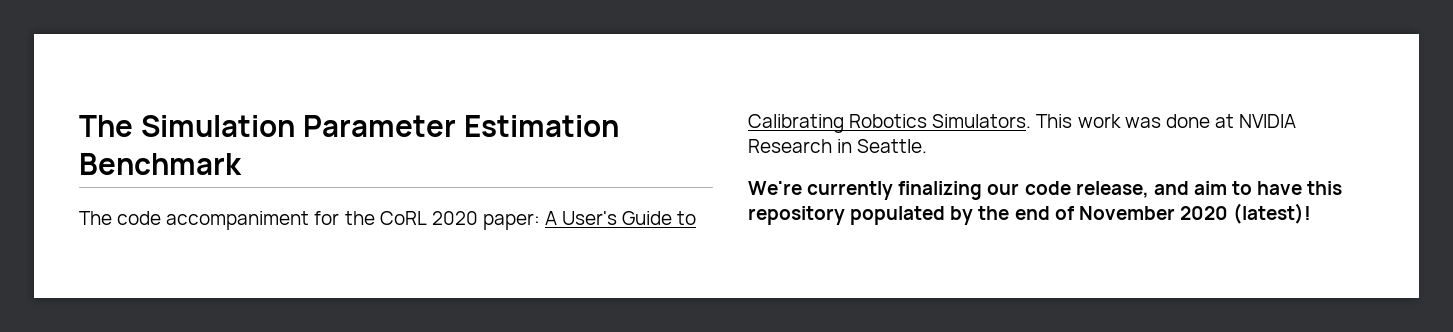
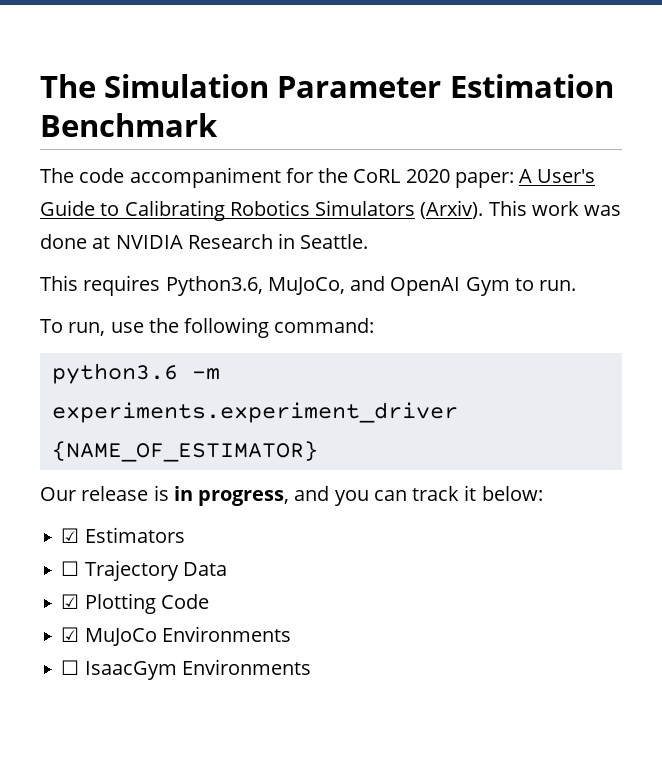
[932,114,1032,128] Simulators. -> [315,200,484,219] Simulators (Arxiv).
[748,181,1343,200] [748,203,1312,225] We're currently finalizing our code release, and aim to have this repository populated by the end of November 2020 (latest)! -> [40,275,577,296] [40,317,375,338] [51,363,220,384] [51,402,458,423] [51,441,318,462] [40,485,543,506] [61,527,185,543] [61,560,227,581] [61,593,209,614] [61,626,291,646] [61,659,311,680] This requires Python3.6, MuJoCo, and OpenAI Gym to run. // To run, use the following command: // python3.6 -m experiments.experiment_driver {NAME_OF_ESTIMATOR} // Our release is in progress, and you can track it below: // ☑ Estimators // ☐ Trajectory Data // ☑ Plotting Code // ☑ MuJoCo Environments // ☐ IsaacGym Environments

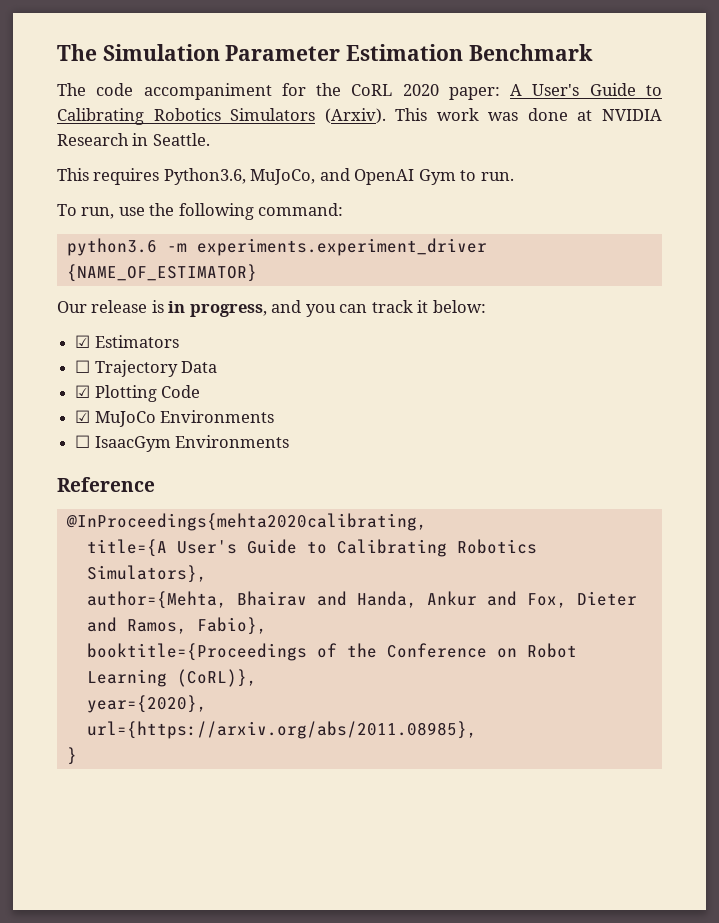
(311, 667) none -> [57,477,155,492] [65,513,427,531] [86,539,537,557] [86,565,207,583] [86,591,637,609] [86,617,267,635] [86,643,577,661] [86,669,257,687] [86,695,207,713] [86,721,477,739] [66,747,77,765] // Reference // @InProceedings{mehta2020calibrating, // title={A User's Guide to Calibrating Robotics Simulators}, // author={Mehta, Bhairav and Handa, Ankur and Fox, Dieter and Ramos, Fabio}, // booktitle={Proceedings of the Conference on Robot Learning (CoRL)}, // year={2020}, // url={https://arxiv.org/abs/2011.08985}, // }

